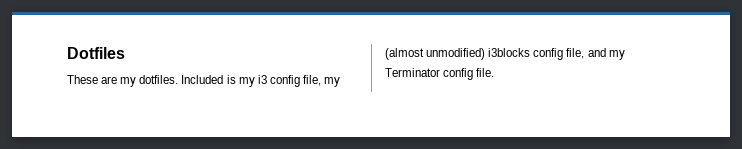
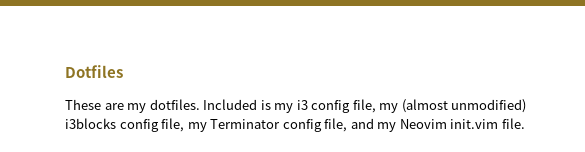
[587,48,606,57] and -> (185, 125) none
(474, 74) none -> [324,118,499,132] file, and my Neovim init.vim

